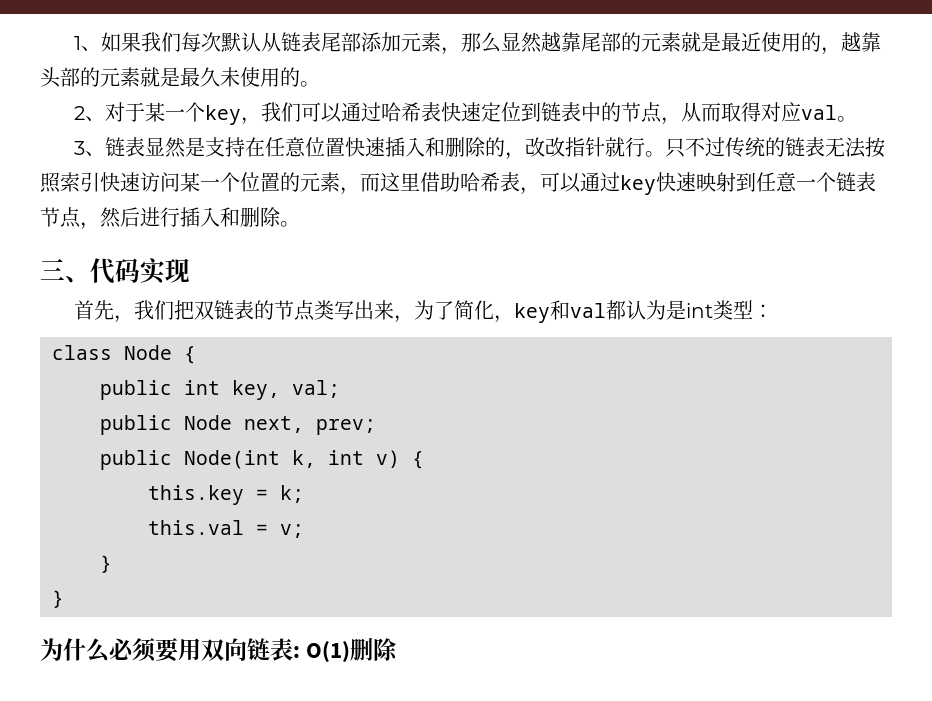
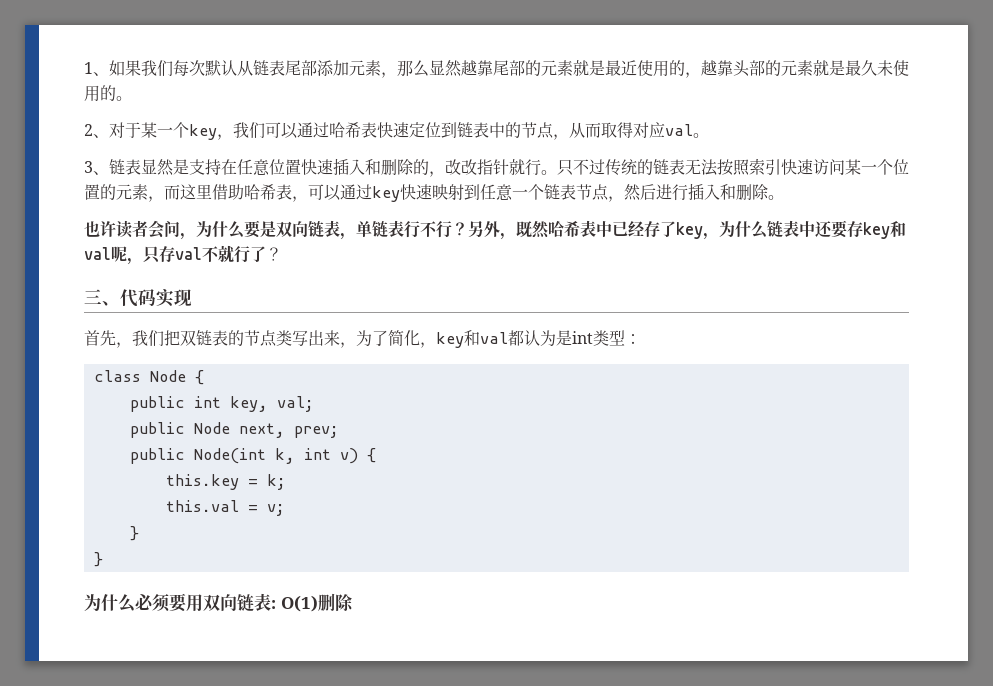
(300, 224) none -> [84,220,906,240] [84,245,282,265] // 也许读者会问，为什么要是双向链表，单链表行不行？另外，既然哈希表中已经存了key，为什么链表中还要存key和val呢，只存val不就行了？

